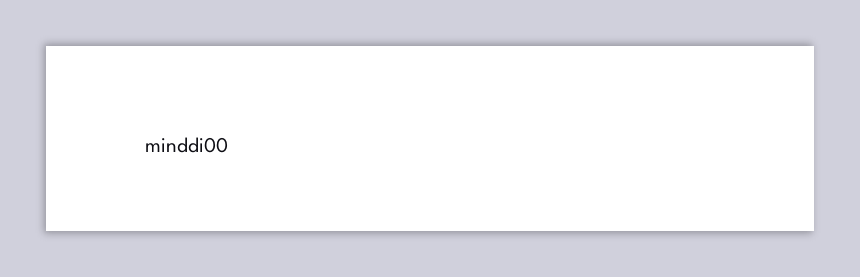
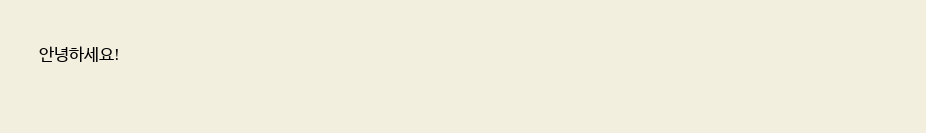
[145,137,228,153] minddi00 -> [39,46,120,62] 안녕하세요!

